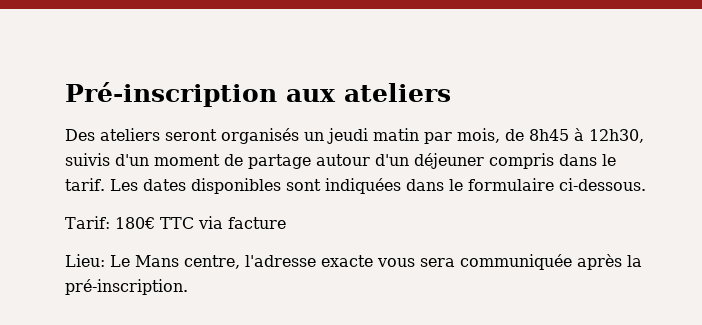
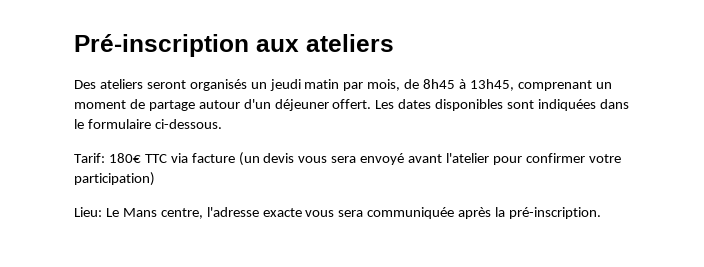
[589,129,644,143] [65,153,149,166] 12h30, suivis d'un -> [469,79,612,91] 13h45, comprenant un
[489,153,616,169] [65,178,105,191] compris dans le tarif. -> [332,99,372,109] offert.
(286, 223) none -> [238,152,621,166] [74,172,155,186] (un devis vous sera envoyé avant l'atelier pour confirmer votre participation)

